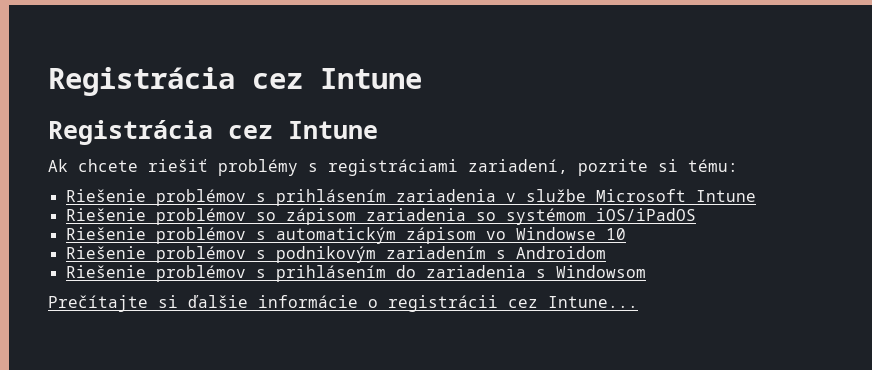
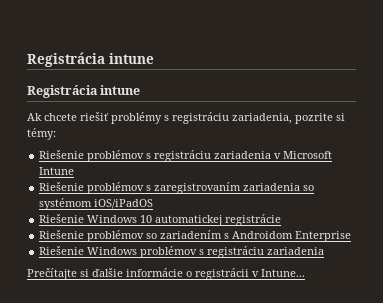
[48,67,422,96] [48,120,378,145] Registrácia cez Intune // Registrácia cez Intune -> [27,52,154,67] [27,85,141,98] Registrácia intune // Registrácia intune
[328,159,568,176] registráciami zariadení, -> [172,112,292,124] registráciu zariadenia,
[688,159,738,172] [65,189,386,206] tému: // Riešenie problémov s prihlásením -> [27,128,56,140] [39,150,212,162] témy: // Riešenie problémov s registráciu
[525,189,586,202] službe -> (282, 156) none
[255,208,356,225] so zápisom -> [146,182,242,194] s zaregistrovaním
[155,227,596,244] problémov s automatickým zápisom vo Windowse -> [87,215,138,223] Windows
[65,246,376,263] // Riešenie problémov s podnikovým -> [155,214,282,226] [39,230,158,242] automatickej registrácie // Riešenie problémov so
[65,265,646,282] // Riešenie problémov s prihlásením do zariadenia s Windowsom -> [295,231,352,242] [39,246,325,258] Enterprise // Riešenie Windows problémov s registráciu zariadenia
[508,299,538,308] cez -> [252,271,259,277] v

